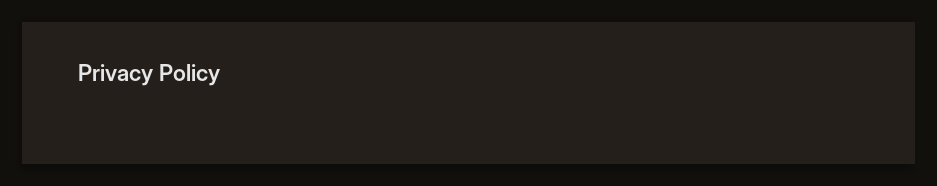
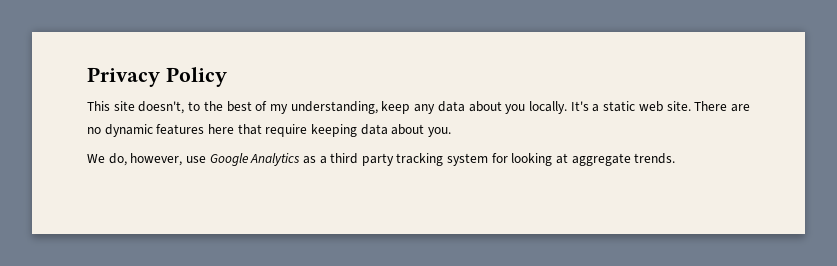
(221, 75) none -> [87,101,750,114] [87,124,451,137] [87,153,676,166] // This site doesn't, to the best of my understanding, keep any data about you locally. It's a static web site. There are no dynamic features here that require keeping data about you. // We do, however, use Google Analytics as a third party tracking system for looking at aggregate trends.

